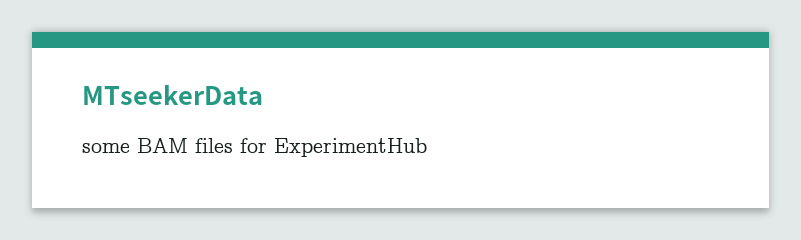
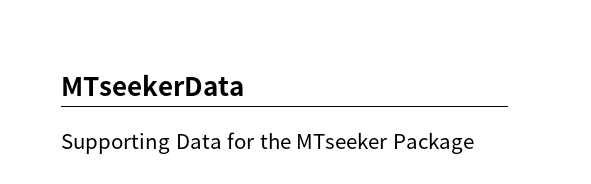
[82,138,427,157] some BAM files for ExperimentHub -> [61,132,474,154] Supporting Data for the MTseeker Package

